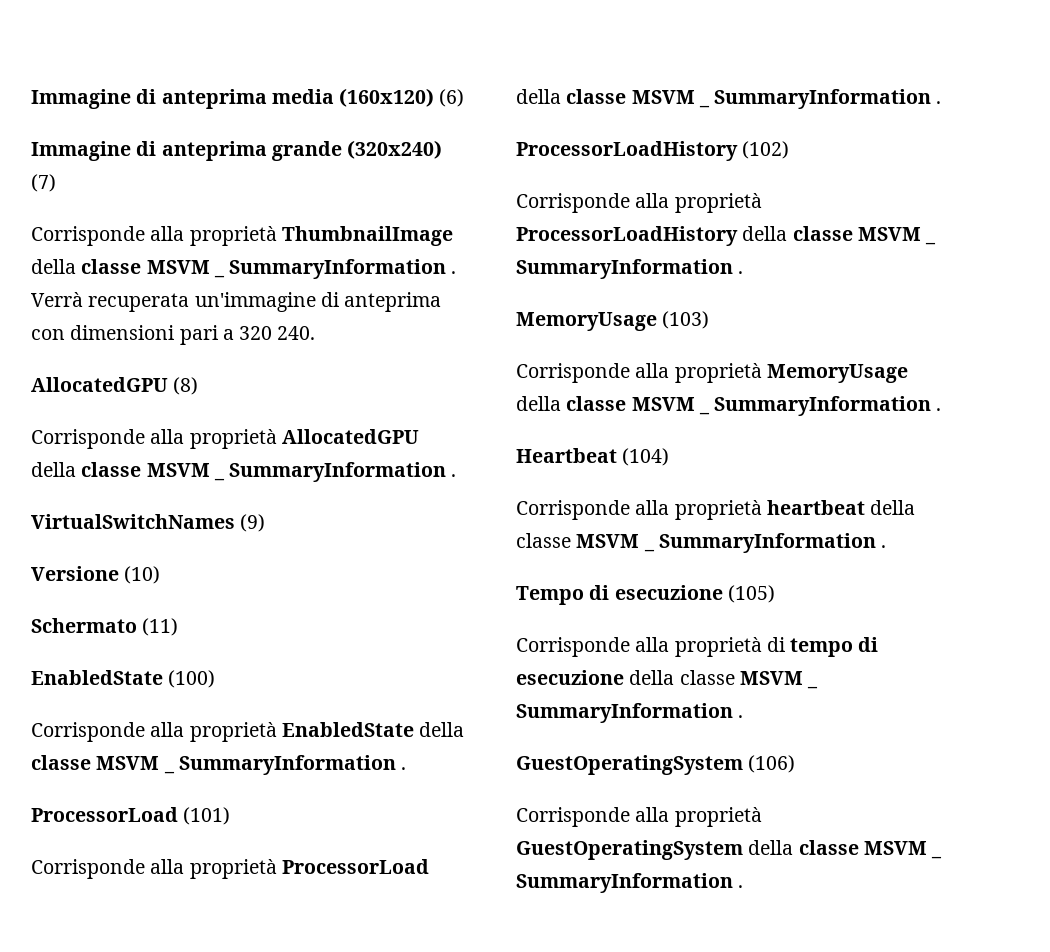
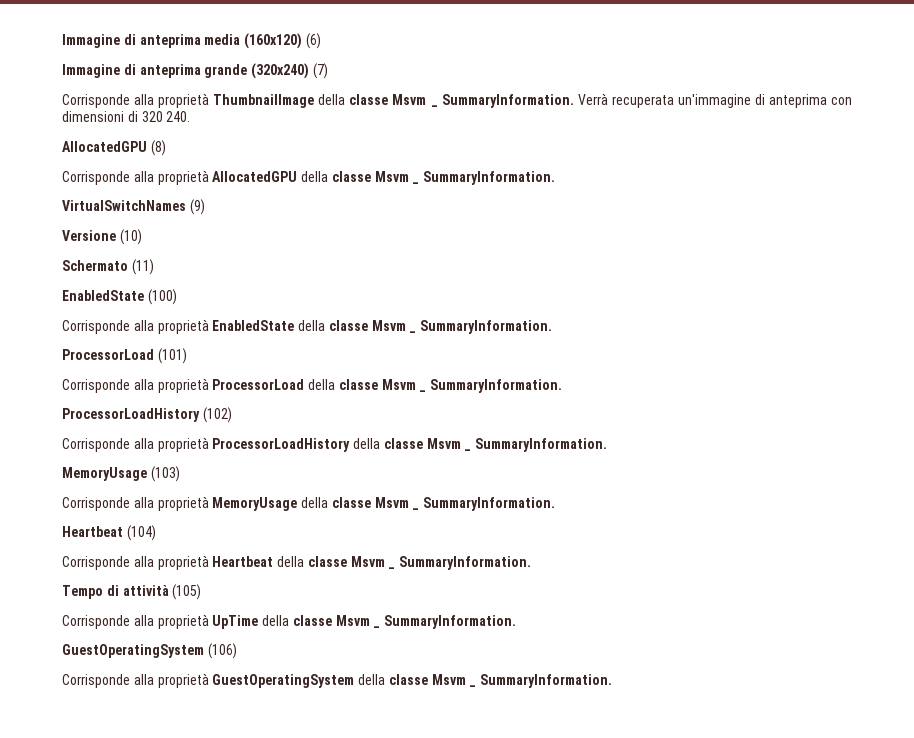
[146,260,210,274] [213,259,457,279] MSVM _ SummaryInformation . -> [392,94,427,105] [430,94,574,108] Msvm _ SummaryInformation.
[179,325,234,345] pari a -> [127,111,138,122] di
[146,463,210,477] [213,462,457,482] MSVM _ SummaryInformation . -> [374,171,409,182] [412,171,556,185] Msvm _ SummaryInformation.
[96,756,160,770] [163,755,407,775] MSVM _ SummaryInformation . -> [371,320,406,331] [409,320,553,334] Msvm _ SummaryInformation.
[631,90,695,104] [698,89,942,109] MSVM _ SummaryInformation . -> [381,379,416,390] [419,379,563,393] Msvm _ SummaryInformation.
[857,227,921,241] [925,241,937,245] [516,259,744,279] MSVM _ SummaryInformation . -> [426,438,461,449] [464,438,608,452] Msvm _ SummaryInformation.
[631,397,695,411] [698,396,942,416] MSVM _ SummaryInformation . -> [374,497,409,508] [412,497,556,511] Msvm _ SummaryInformation.
[766,500,916,515] [516,533,640,548] [643,533,887,553] heartbeat della classe MSVM _ SummaryInformation . -> [212,556,385,567] [388,556,532,570] Heartbeat della classe Msvm _ SummaryInformation.
[614,585,723,600] esecuzione -> [122,585,169,596] attività
[766,637,879,657] [516,670,803,685] [807,685,819,689] [516,703,744,723] di tempo di esecuzione della classe MSVM _ SummaryInformation . -> [212,615,370,629] [373,615,517,629] UpTime della classe Msvm _ SummaryInformation.
[863,841,927,855] [931,855,943,859] [516,873,744,893] MSVM _ SummaryInformation . -> [431,674,466,685] [469,674,613,688] Msvm _ SummaryInformation.

